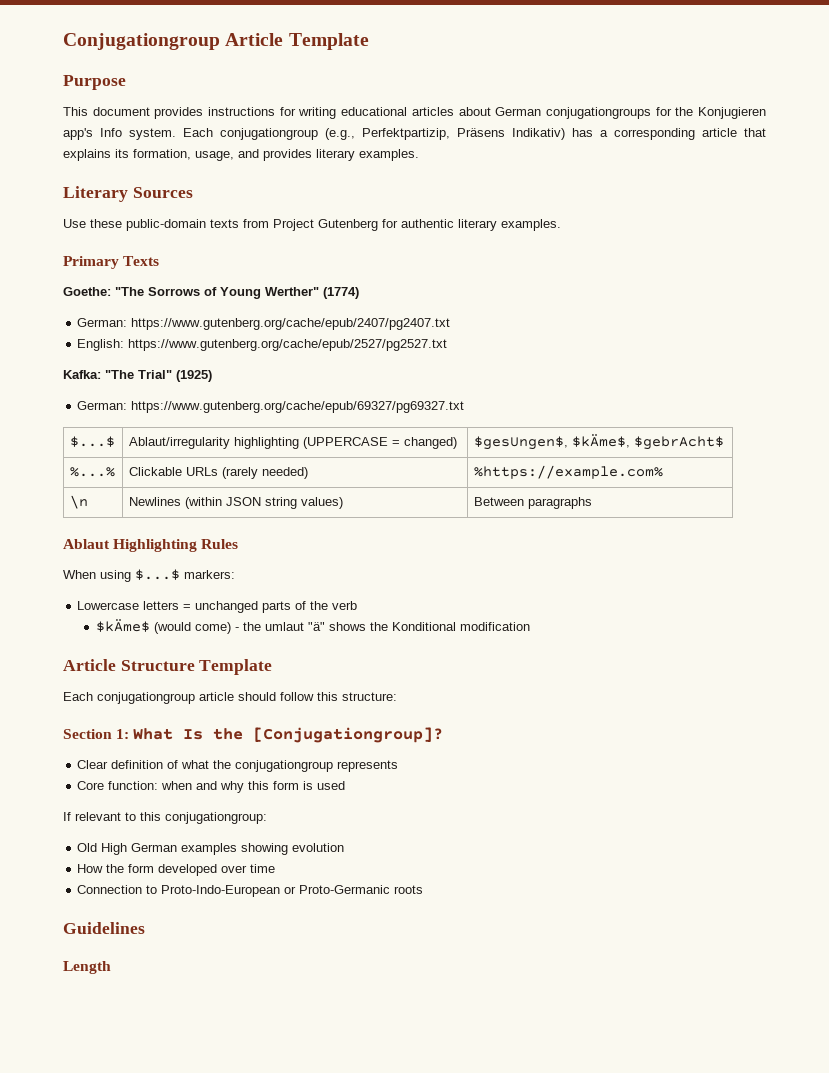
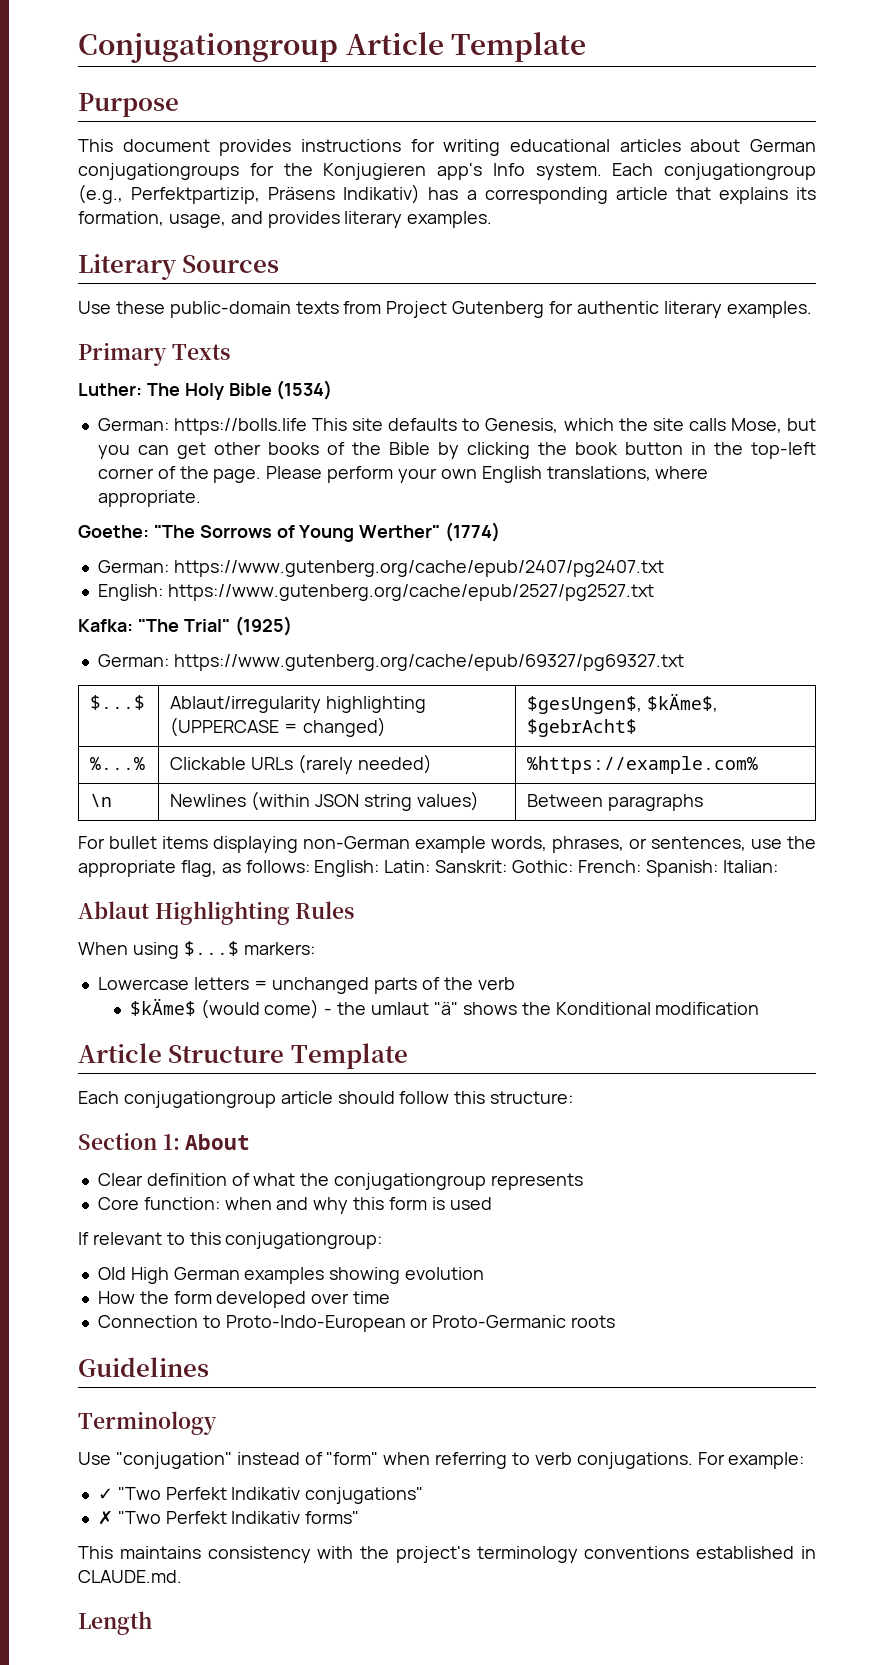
(160, 261) none -> [78,380,333,400] [97,418,817,435] [97,442,816,459] [97,466,709,483] [97,490,201,507] // Luther: The Holy Bible (1534) // German: https://bolls.life This site defaults to Genesis, which the site calls Mose, but you can get other books of the Bible by clicking the book button in the top-left corner of the page. Please perform your own English translations, where appropriate.
(592, 503) none -> [78,836,816,853] [78,860,778,877] // For bullet items displaying non-German example words, phrases, or sentences, use the appropriate flag, as follows: English: Latin: Sanskrit: Gothic: French: Spanish: Italian:
[133,727,444,743] What Is the [Conjugationgroup]? -> [185,1134,251,1150] About
(145, 928) none -> [78,1411,217,1435] [78,1452,805,1469] [97,1487,424,1504] [97,1510,360,1525] [78,1546,816,1563] [78,1570,182,1583] // Terminology // Use "conjugation" instead of "form" when referring to verb conjugations. For example: // ✓ "Two Perfekt Indikativ conjugations" // ✗ "Two Perfekt Indikativ forms" // This maintains consistency with the project's terminology conventions established in CLAUDE.md.

